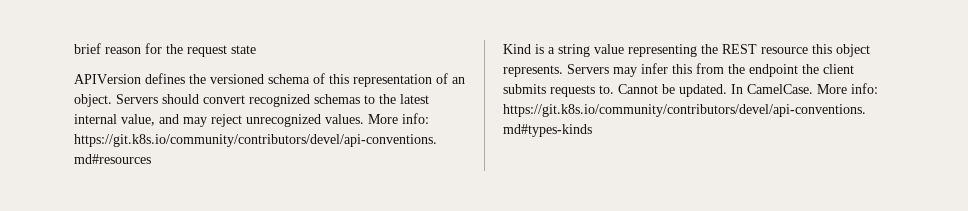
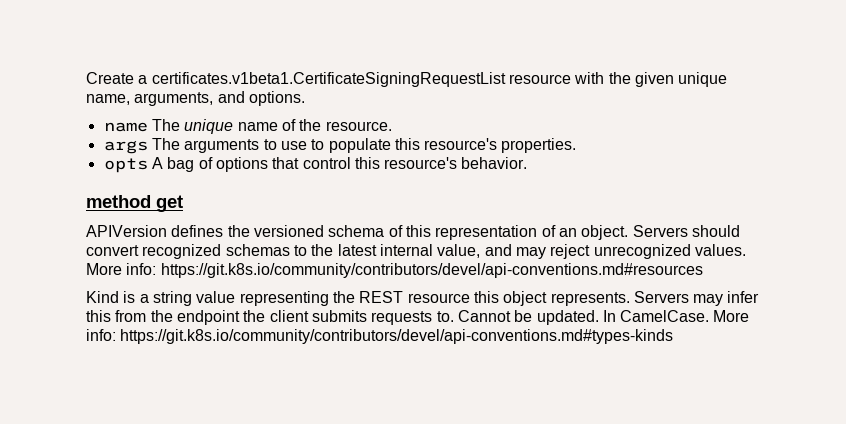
[74,43,256,57] brief reason for the request state -> [86,72,728,87] [86,91,305,106] [103,119,392,134] [103,138,577,154] [103,157,528,173] [86,195,183,212] Create a certificates.v1beta1.CertificateSigningRequestList resource with the given unique name, arguments, and options. // name The unique name of the resource. // args The arguments to use to populate this resource's properties. // opts A bag of options that control this resource's behavior. // method get

